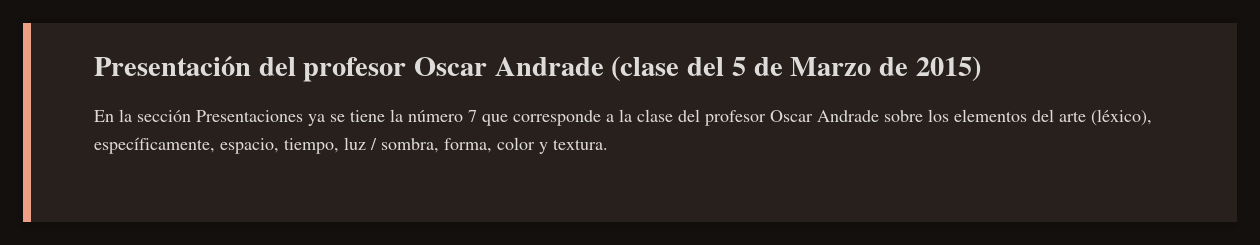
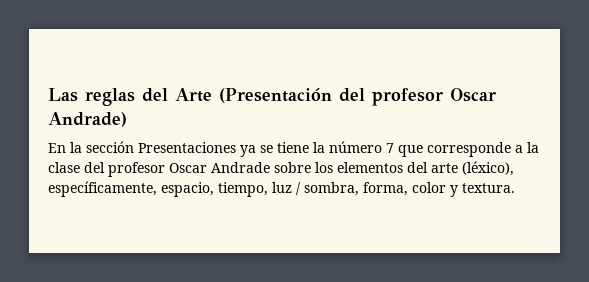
[94,56,981,82] Presentación del profesor Oscar Andrade (clase del 5 de Marzo de 2015) -> [48,88,496,106] [48,112,127,127] Las reglas del Arte (Presentación del profesor Oscar Andrade)

